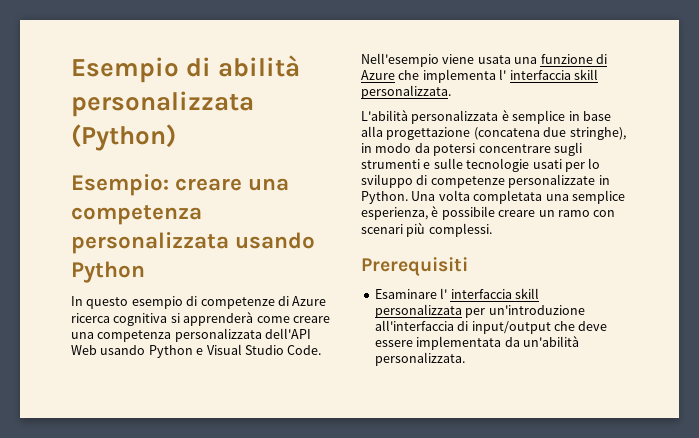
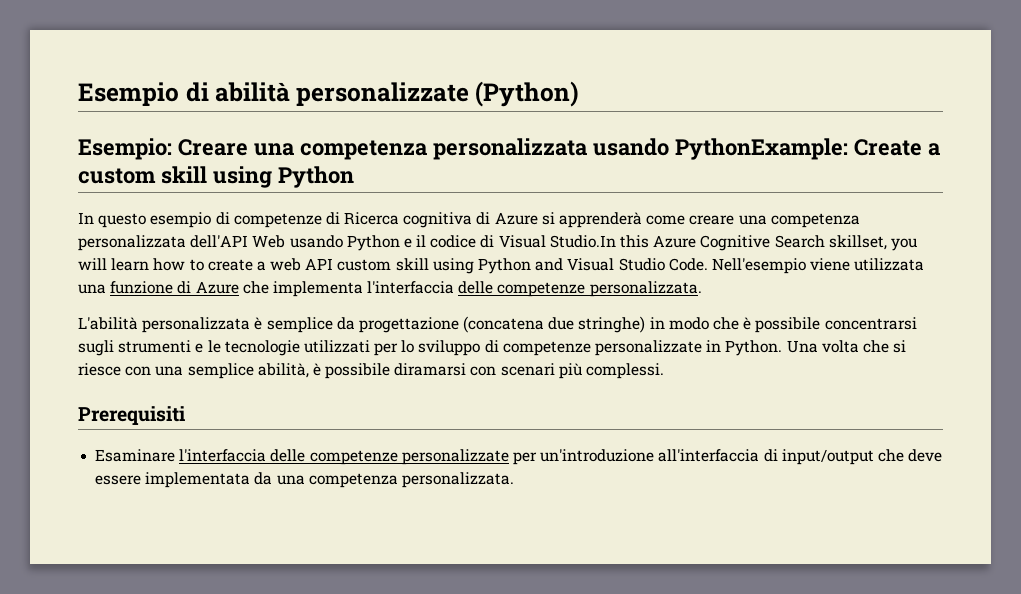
[71,91,254,117] personalizzata -> [295,82,469,106] personalizzate
[175,178,243,191] creare -> [177,139,248,156] Creare
(316, 240) none -> [674,138,940,160] [78,166,272,188] PythonExample: Create a custom skill using
[292,296,327,306] [71,313,168,326] Azure ricerca cognitiva -> [344,212,538,228] Ricerca cognitiva di Azure
(204, 351) none -> [416,235,917,251] [78,258,564,274] il codice di Visual Studio.In this Azure Cognitive Search skillset, you will learn how to create a web API custom skill using Python and
[477,55,511,64] usata -> [854,258,925,271] utilizzata
[499,69,598,80] l' interfaccia skill -> [367,281,586,297] l'interfaccia delle competenze
[568,111,611,121] [361,126,383,137] in base alla -> [336,317,355,330] da
[569,127,626,140] stringhe), -> [578,316,646,333] stringhe)
[414,142,582,156] [361,158,562,172] da potersi concentrare sugli strumenti e sulle tecnologie usati -> [713,317,917,333] [78,340,370,356] che è possibile concentrarsi sugli strumenti e le tecnologie utilizzati
[473,190,543,204] completata -> [862,340,907,353] [78,363,152,376] che si riesce con
[361,206,590,220] esperienza, è possibile creare un ramo -> [257,363,467,379] abilità, è possibile diramarsi
[440,288,539,299] [374,304,462,318] l' interfaccia skill personalizzata -> [179,449,509,465] l'interfaccia delle competenze personalizzate
[522,336,579,347] un'abilità -> [276,473,398,488] una competenza

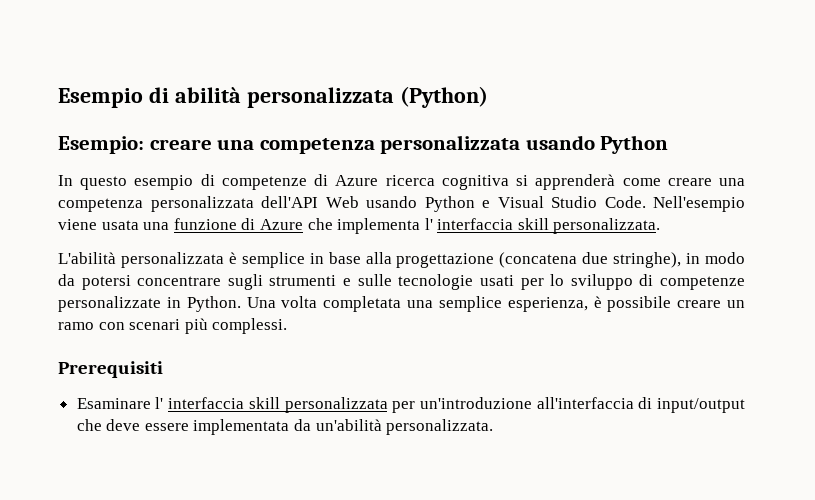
[295,82,469,106] personalizzate -> [246,87,394,108] personalizzata
[177,139,248,156] Creare -> [149,139,212,150] creare
[674,138,940,160] [78,166,272,188] PythonExample: Create a custom skill using -> (595, 142) none
[344,212,538,228] Ricerca cognitiva di Azure -> [335,175,509,190] Azure ricerca cognitiva
[416,235,917,251] [78,258,564,274] il codice di Visual Studio.In this Azure Cognitive Search skillset, you will learn how to create a web API custom skill using Python and -> (490, 204) none
[854,258,925,271] utilizzata -> [101,220,139,230] usata
[367,281,586,297] l'interfaccia delle competenze -> [424,218,549,230] l' interfaccia skill
[336,317,355,330] da -> [309,252,392,264] in base alla
[578,316,646,333] stringhe) -> [613,252,682,268] stringhe),
[713,317,917,333] [78,340,370,356] che è possibile concentrarsi sugli strumenti e le tecnologie utilizzati -> [58,274,514,290] da potersi concentrare sugli strumenti e sulle tecnologie usati
[862,340,907,353] [78,363,152,376] che si riesce con -> [323,296,402,312] completata
[257,363,467,379] abilità, è possibile diramarsi -> [507,296,746,312] [58,322,94,330] esperienza, è possibile creare un ramo
[179,449,509,465] l'interfaccia delle competenze personalizzate -> [155,397,388,413] l' interfaccia skill personalizzata
[276,473,398,488] una competenza -> [315,419,382,431] un'abilità

